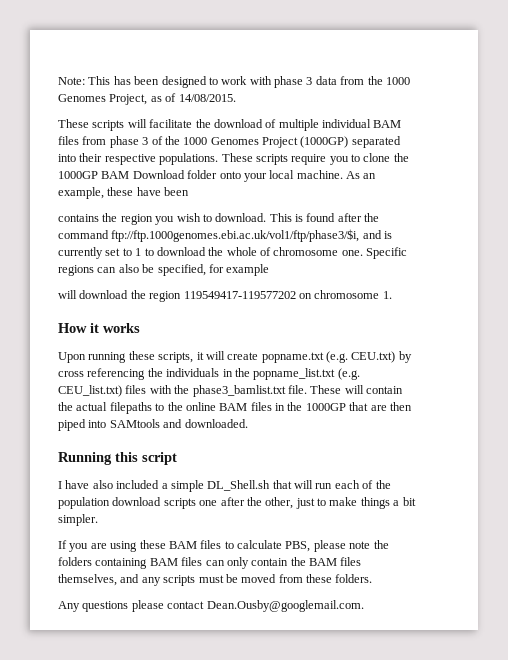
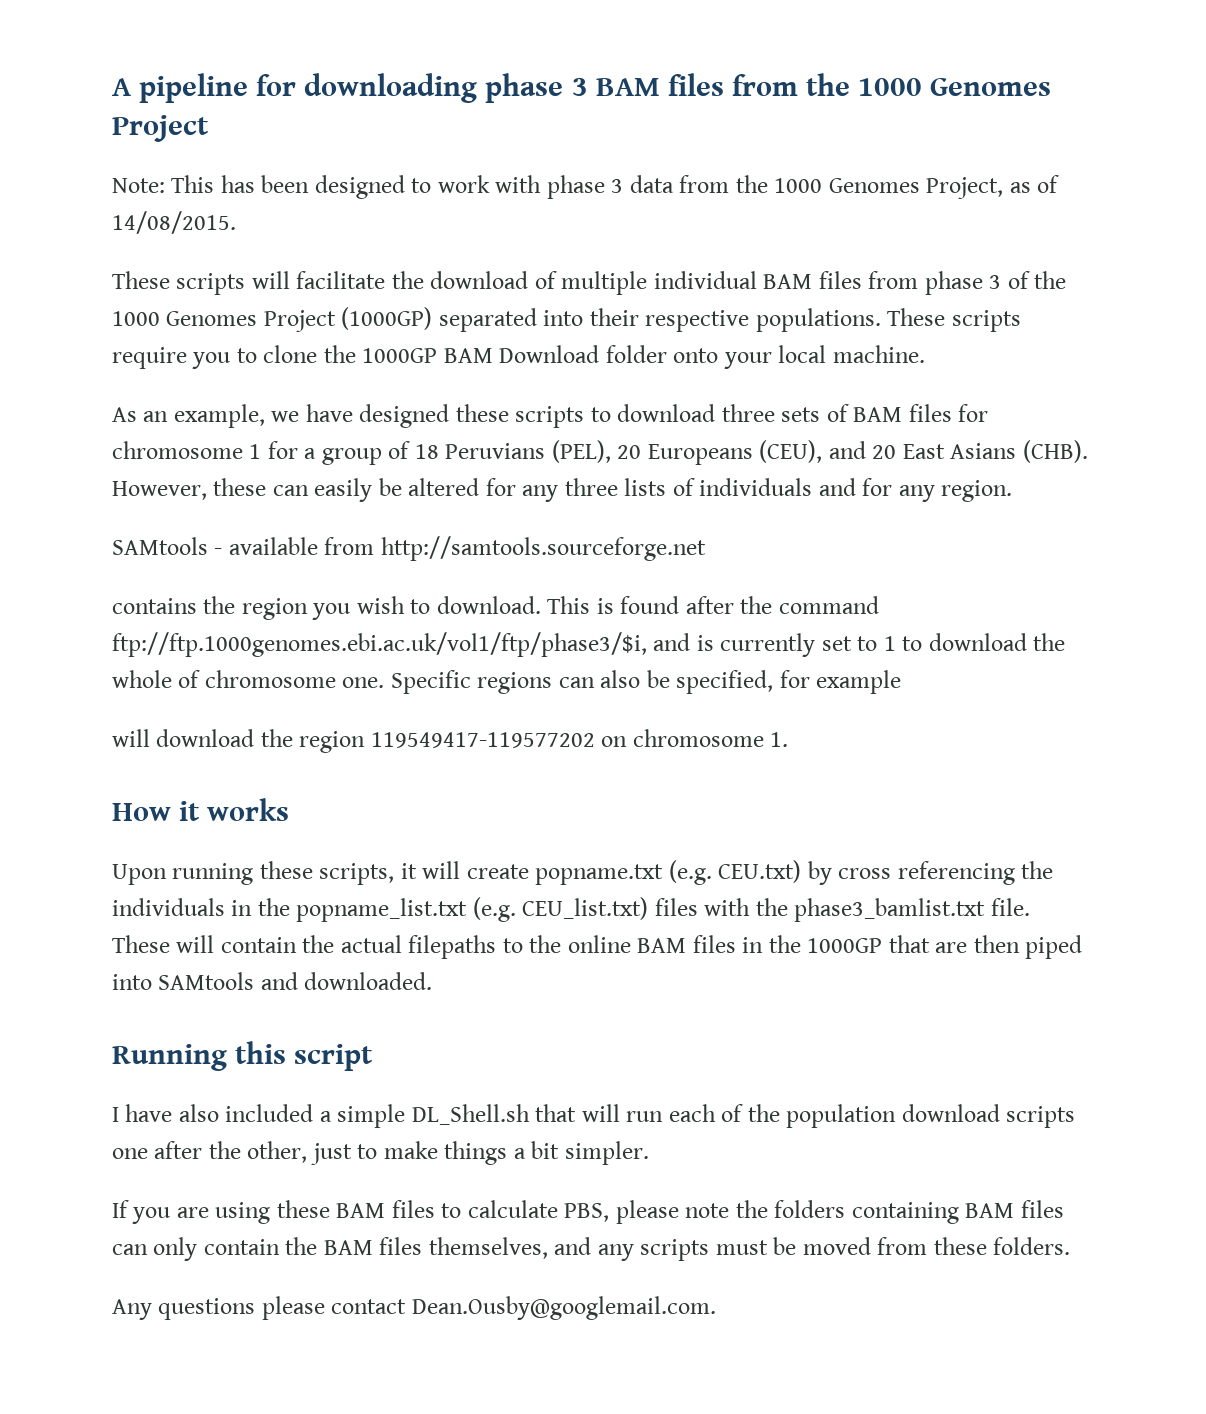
(58, 81) none -> [112,73,1052,103] [112,115,209,142] A pipeline for downloading phase 3 BAM files from the 1000 Genomes Project //
(343, 174) none -> (925, 354) //
[107,187,190,196] these have been -> [271,404,989,428] [112,440,1088,465] [112,478,1013,502] [112,536,706,561] we have designed these scripts to download three sets of BAM files for chromosome 1 for a group of 18 Peruvians (PEL), 20 Europeans (CEU), and 20 East Asians (CHB). However, these can easily be altered for any three lists of individuals and for any region. // SAMtools - available from http://samtools.sourceforge.net

